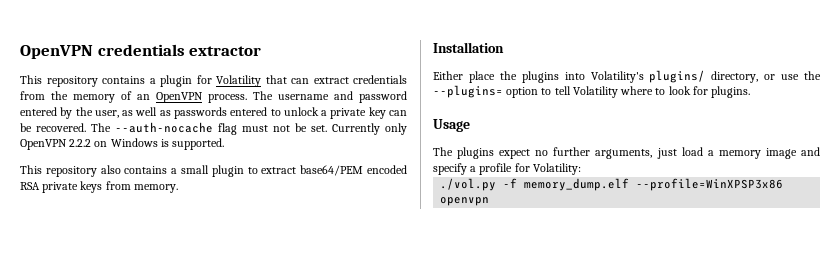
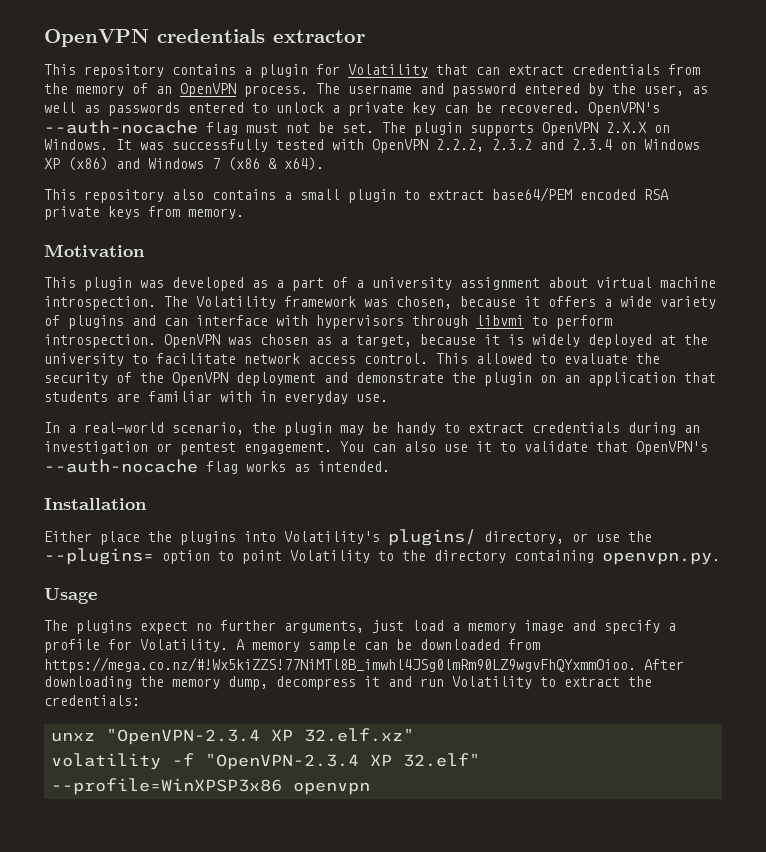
[91,123,111,132] The -> [588,102,660,116] OpenVPN's
[332,123,407,135] [20,138,225,150] Currently only OpenVPN 2.2.2 on Windows is supported. -> [382,122,670,136] [44,139,700,153] [44,157,324,171] The plugin supports OpenVPN 2.X.X on Windows. It was successfully tested with OpenVPN 2.2.2, 2.3.2 and 2.3.4 on Windows XP (x86) and Windows 7 (x86 & x64).
(178, 188) none -> [44,244,145,258] [44,277,716,291] [44,296,716,310] [44,315,612,329] [44,334,708,348] [44,353,660,366] [44,372,716,386] [44,391,388,404] [44,422,700,436] [44,441,708,455] [44,459,390,474] // Motivation // This plugin was developed as a part of a university assignment about virtual machine introspection. The Volatility framework was chosen, because it offers a wide variety of plugins and can interface with hypervisors through libvmi to perform introspection. OpenVPN was chosen as a target, because it is widely deployed at the university to facilitate network access control. This allowed to evaluate the security of the OpenVPN deployment and demonstrate the plugin on an application that students are familiar with in everyday use. // In a real-world scenario, the plugin may be handy to extract credentials during an investigation or pentest engagement. You can also use it to validate that OpenVPN's --auth-nocache flag works as intended.
[554,86,751,98] tell Volatility where to look for plugins. -> [242,550,720,565] point Volatility to the directory containing openvpn.py.
[532,163,581,175] [440,178,630,191] Volatility: // ./vol.py -f memory_dump.elf -> [140,639,540,653] [44,657,684,673] [44,676,652,690] [44,695,140,706] [51,728,415,745] [51,753,481,770] Volatility. A memory sample can be downloaded from https://mega.co.nz/#!Wx5kiZZS!77NiMTl8B_imwhl4JSg0lmRm90LZ9wgvFhQYxmmOioo. After downloading the memory dump, decompress it and run Volatility to extract the credentials: // unxz "OpenVPN-2.3.4 XP 32.elf.xz" // volatility -f "OpenVPN-2.3.4 XP 32.elf"

